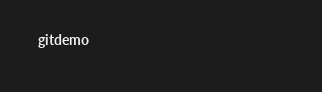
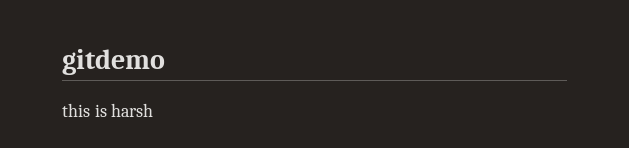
(89, 41) none -> [62,103,154,117] // this is harsh

